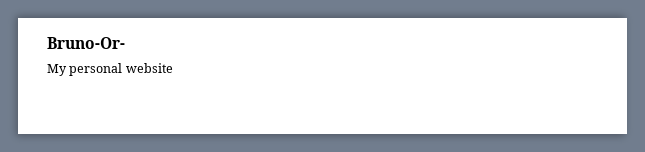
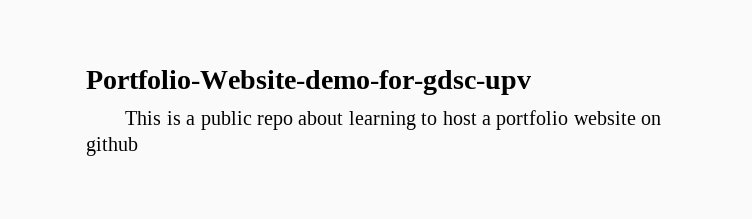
[47,37,125,49] [47,63,173,76] Bruno-Or- // My personal website -> [86,70,531,95] [125,110,662,130] [86,137,138,156] Portfolio-Website-demo-for-gdsc-upv // This is a public repo about learning to host a portfolio website on github

